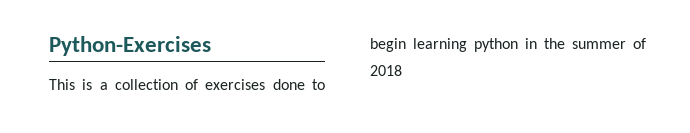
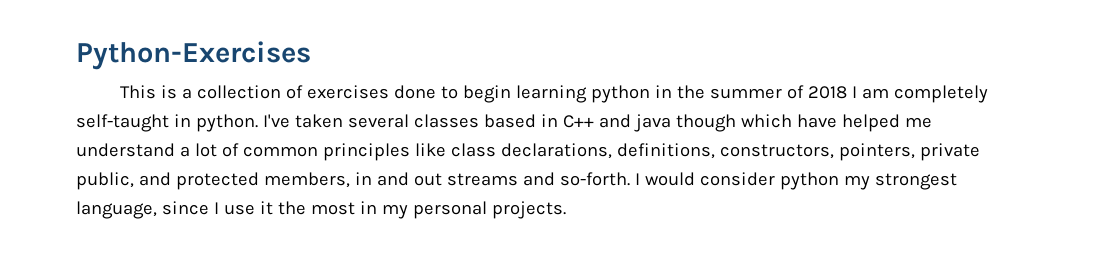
(402, 70) none -> [851,85,988,103] [76,114,932,132] [76,143,980,161] [76,172,957,190] [76,201,566,219] I am completely self-taught in python. I've taken several classes based in C++ and java though which have helped me understand a lot of common principles like class declarations, definitions, constructors, pointers, private public, and protected members, in and out streams and so-forth. I would consider python my strongest language, since I use it the most in my personal projects.

